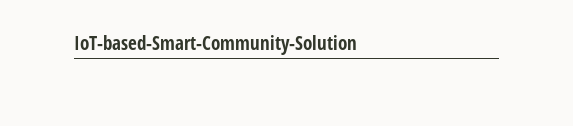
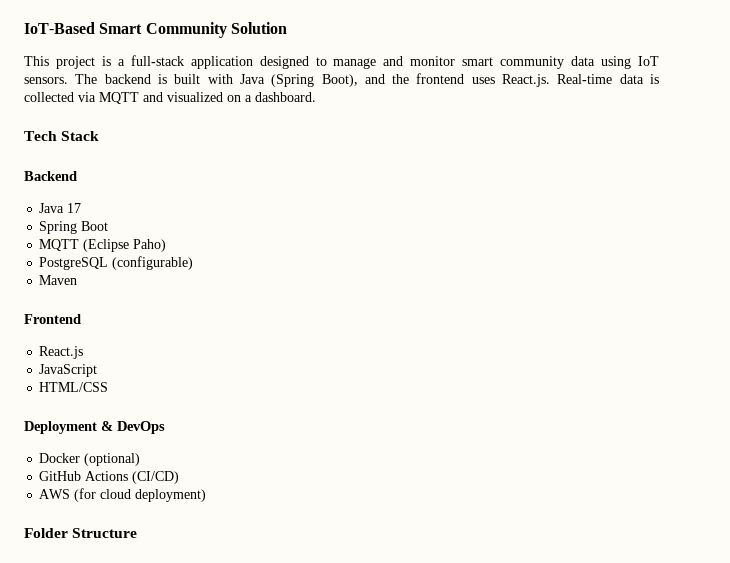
[74,35,357,55] IoT-based-Smart-Community-Solution -> [24,22,287,38] [24,55,659,69] [24,73,659,87] [24,92,316,104] [24,131,100,141] [24,171,77,181] [39,203,82,213] [39,221,109,234] [39,239,167,252] [39,256,194,270] [39,275,78,285] [24,314,81,324] [39,346,84,359] [39,364,98,377] [39,382,109,392] [24,421,165,434] [39,453,141,466] [39,471,180,484] [39,488,207,502] [24,528,138,538] IoT-Based Smart Community Solution // This project is a full-stack application designed to manage and monitor smart community data using IoT sensors. The backend is built with Java (Spring Boot), and the frontend uses React.js. Real-time data is collected via MQTT and visualized on a dashboard. // Tech Stack // Backend // Java 17 // Spring Boot // MQTT (Eclipse Paho) // PostgreSQL (configurable) // Maven // Frontend // React.js // JavaScript // HTML/CSS // Deployment & DevOps // Docker (optional) // GitHub Actions (CI/CD) // AWS (for cloud deployment) // Folder Structure

